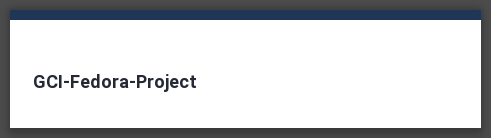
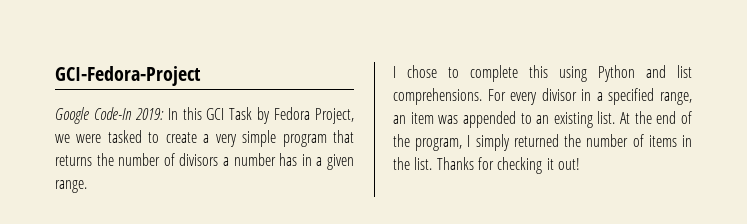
(197, 83) none -> [55,107,354,124] [55,130,355,147] [55,153,354,170] [55,180,87,193] [393,65,692,82] [393,88,692,105] [393,111,692,128] [393,134,692,151] [393,157,580,174] // Google Code-In 2019: In this GCI Task by Fedora Project, we were tasked to create a very simple program that returns the number of divisors a number has in a given range. // I chose to complete this using Python and list comprehensions. For every divisor in a specified range, an item was appended to an existing list. At the end of the program, I simply returned the number of items in the list. Thanks for checking it out!

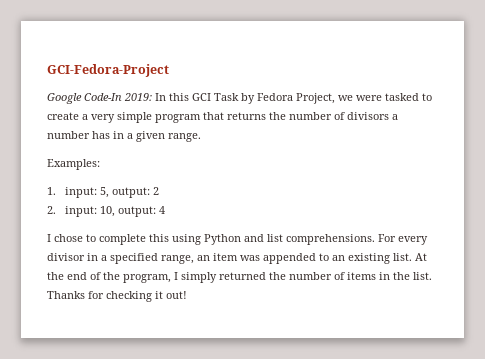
(87, 186) none -> [47,159,100,170] [47,187,159,198] [47,206,165,217] // Examples: // 1. input: 5, output: 2 // 2. input: 10, output: 4

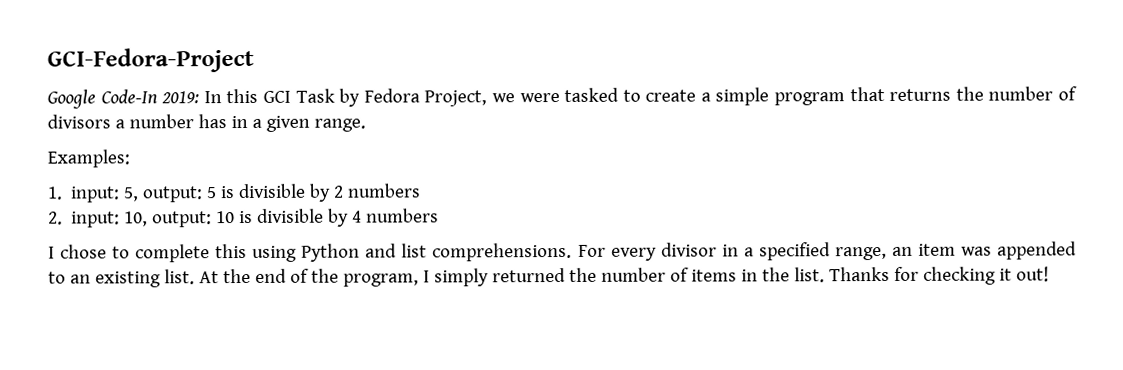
[91,114,115,123] very -> (711, 97) none
(150, 192) none -> [207,183,332,202] 5 is divisible by
(159, 191) none -> [347,183,422,198] numbers
(156, 211) none -> [216,208,350,227] 10 is divisible by
(165, 210) none -> [366,208,440,223] numbers

